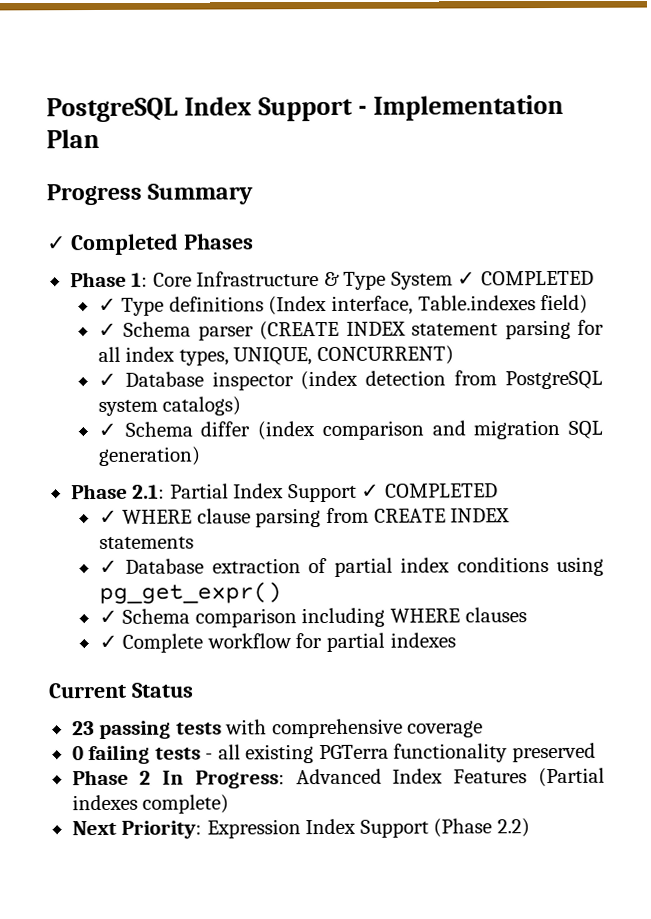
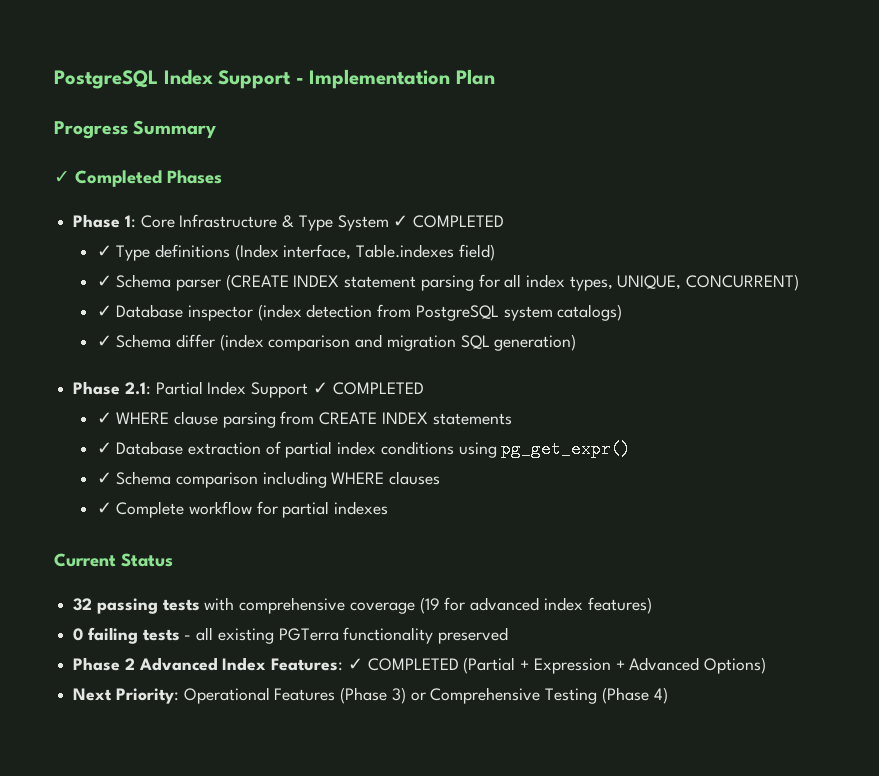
[71,721,95,736] 23 -> [73,598,93,611] 32
(484, 729) none -> [419,597,652,614] (19 for advanced index features)
[162,767,605,789] [71,794,230,814] [71,818,530,839] In Progress: Advanced Index Features (Partial indexes complete) // Next Priority: Expression Index Support (Phase 2.2) -> [138,657,766,674] [73,687,668,704] Advanced Index Features: ✓ COMPLETED (Partial + Expression + Advanced Options) // Next Priority: Operational Features (Phase 3) or Comprehensive Testing (Phase 4)

